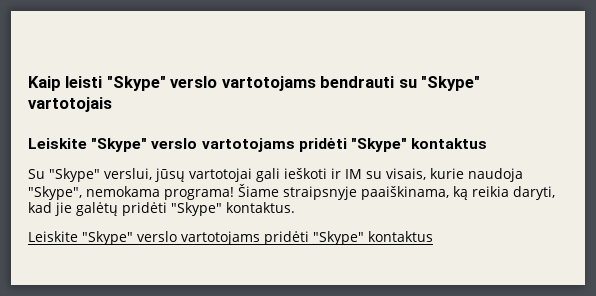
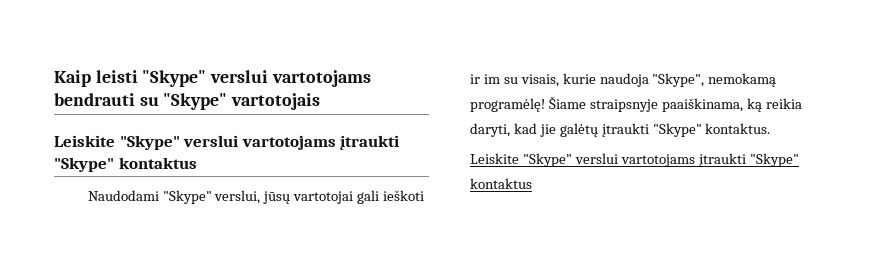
[170,76,218,88] verslo -> [210,70,269,83] verslui
[151,138,347,152] verslo vartotojams pridėti -> [183,135,400,150] verslui vartotojams įtraukti
[28,169,45,179] Su -> [87,190,159,201] Naudodami
[345,169,362,179] IM -> [483,74,500,84] im
[86,186,234,200] nemokama programa! -> [708,73,777,87] [470,98,545,112] nemokamą programėlę!
[122,202,167,216] pridėti -> [601,123,649,137] įtraukti
[137,231,309,245] verslo vartotojams pridėti -> [574,153,746,167] verslui vartotojams įtraukti

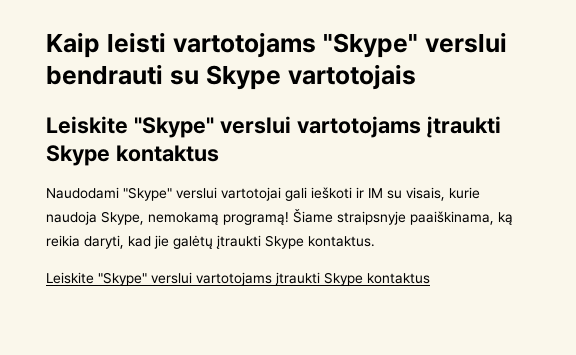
[142,70,371,87] "Skype" verslui vartotojams -> [172,32,507,58] vartotojams "Skype" verslui
[163,93,228,110] "Skype" -> [205,65,281,90] Skype
[54,157,114,172] "Skype" -> [46,145,110,166] Skype
[214,190,291,204] verslui, jūsų -> [176,187,217,199] verslui
[483,74,500,84] im -> [368,188,383,198] IM
[652,73,777,87] [470,98,545,112] "Skype", nemokamą programėlę! -> [101,211,289,225] Skype, nemokamą programą!
[652,123,702,137] "Skype" -> [265,235,304,249] Skype
[749,153,799,167] "Skype" -> [324,272,363,286] Skype

